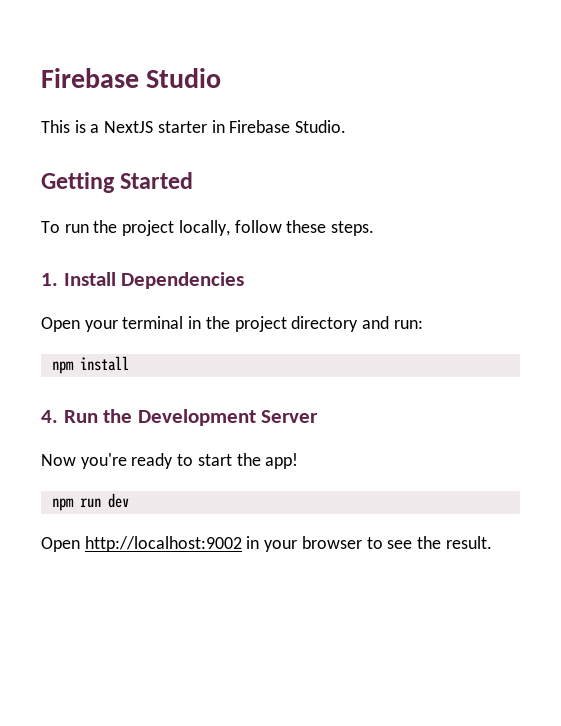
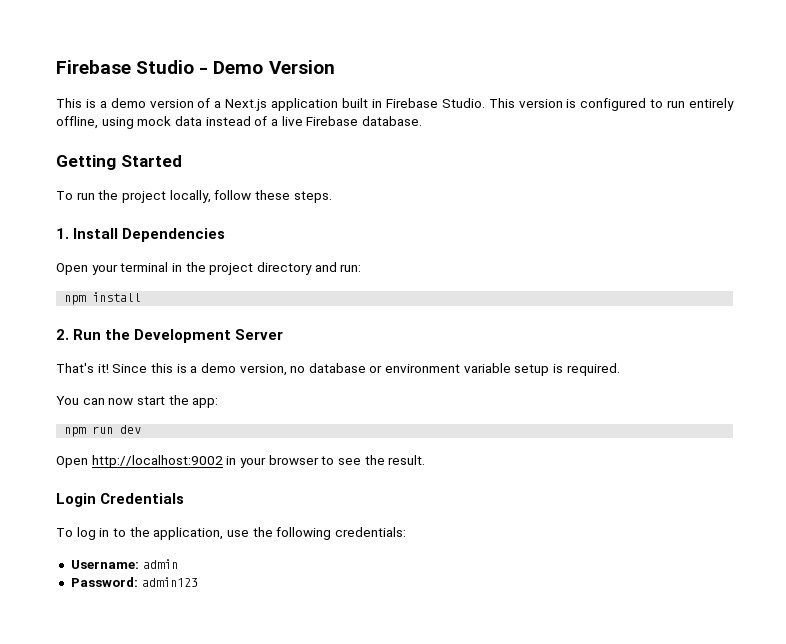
(222, 78) none -> [199,60,335,74] - Demo Version
[104,120,347,133] NextJS starter in Firebase Studio. -> [110,98,735,111] [56,116,422,129] demo version of a Next.js application built in Firebase Studio. This version is configured to run entirely offline, using mock data instead of a live Firebase database.
[41,410,58,423] 4. -> [56,329,69,340] 2.
[41,453,194,469] Now you're ready to -> [56,363,620,376] [56,396,134,405] That's it! Since this is a demo version, no database or environment variable setup is required. // You can now
[265,453,299,469] app! -> [192,398,219,408] app:
(492, 542) none -> [56,493,185,507] [56,527,406,540] [70,559,178,569] [70,577,198,587] // Login Credentials // To log in to the application, use the following credentials: // Username: admin // Password: admin123

